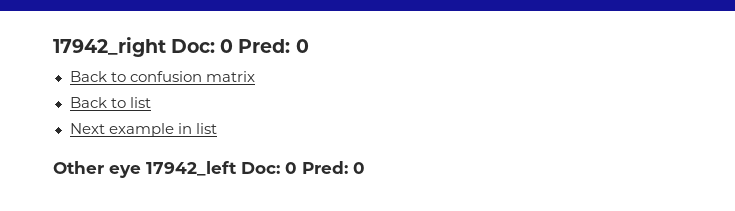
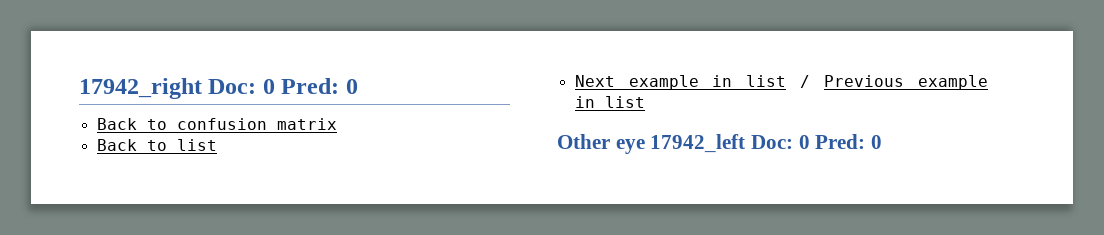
(217, 128) none -> [800,75,988,90] [574,96,645,108] / Previous example in list

